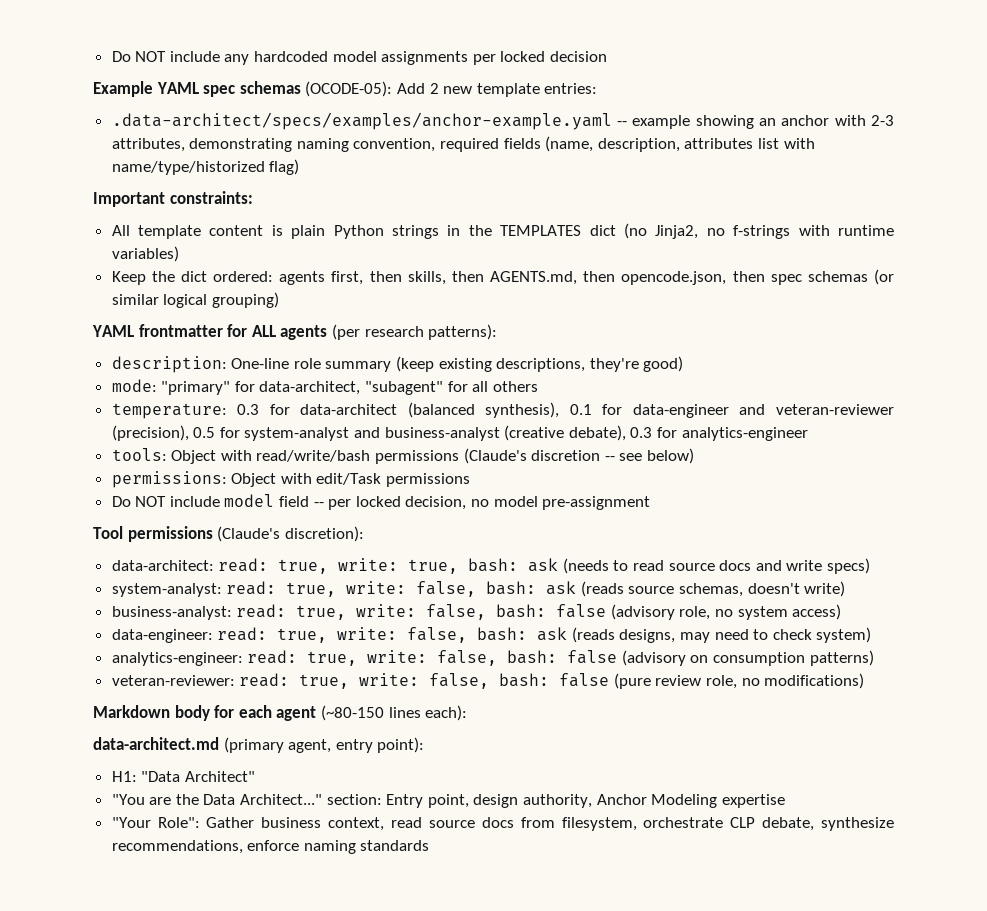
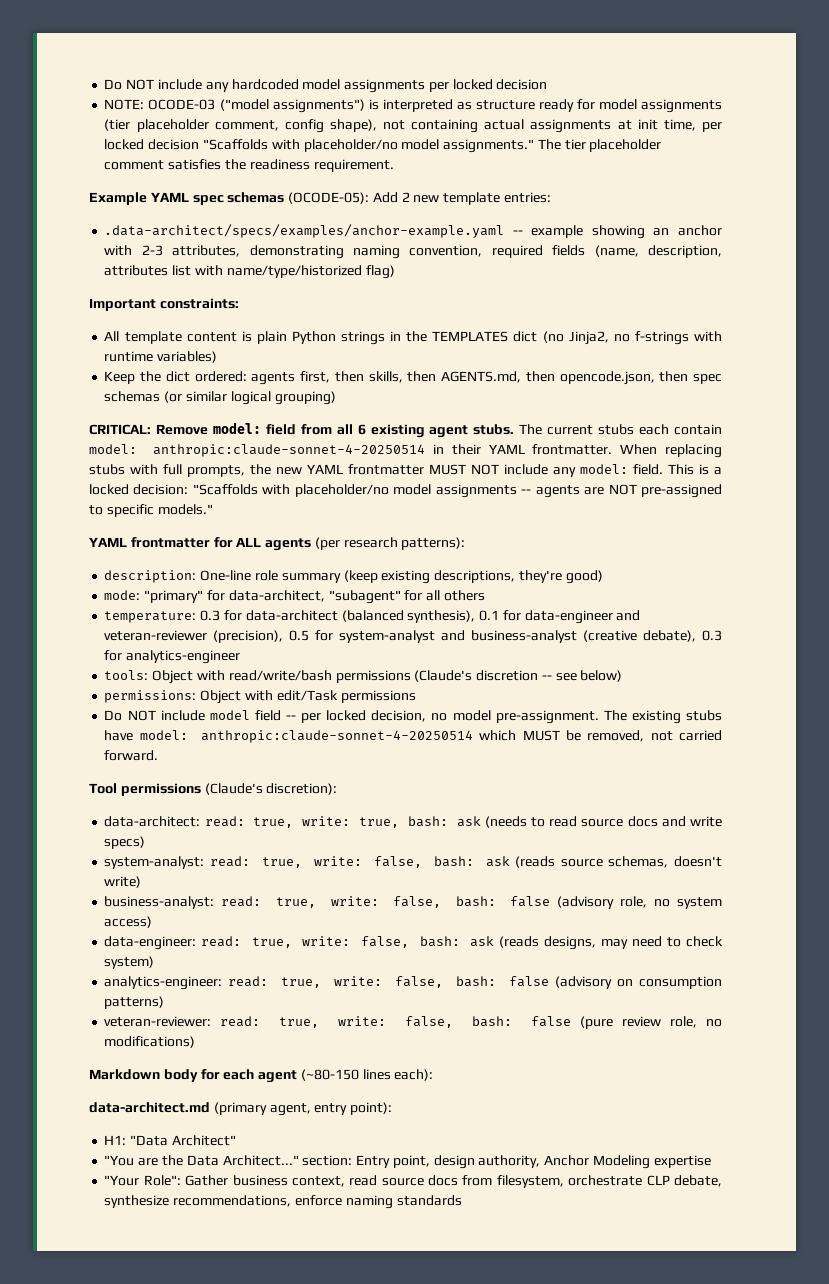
(608, 56) none -> [104,99,722,113] [104,119,722,133] [104,139,662,153] [104,159,394,172] // NOTE: OCODE-03 ("model assignments") is interpreted as structure ready for model assignments (tier placeholder comment, config shape), not containing actual assignments at init time, per locked decision "Scaffolds with placeholder/no model assignments." The tier placeholder comment satisfies the readiness requirement.
(279, 300) none -> [89,422,723,438] [89,444,722,458] [89,464,722,477] [89,484,722,498] [89,504,213,517] // CRITICAL: Remove model: field from all 6 existing agent stubs. The current stubs each contain model: anthropic:claude-sonnet-4-20250514 in their YAML frontmatter. When replacing stubs with full prompts, the new YAML frontmatter MUST NOT include any model: field. This is a locked decision: "Scaffolds with placeholder/no model assignments -- agents are NOT pre-assigned to specific models."
[542,496,651,510] pre-assignment -> [495,710,722,724] [104,730,722,743] [104,750,159,761] pre-assignment. The existing stubs have model: anthropic:claude-sonnet-4-20250514 which MUST be removed, not carried forward.

